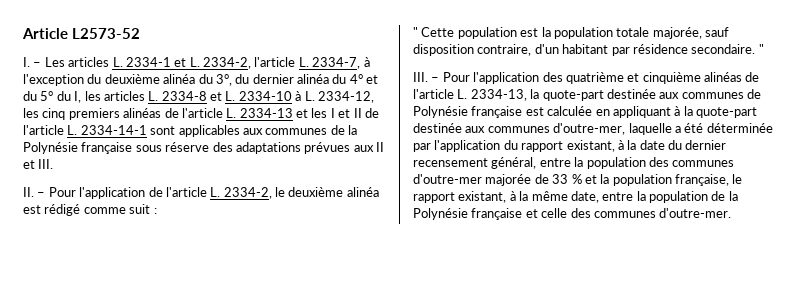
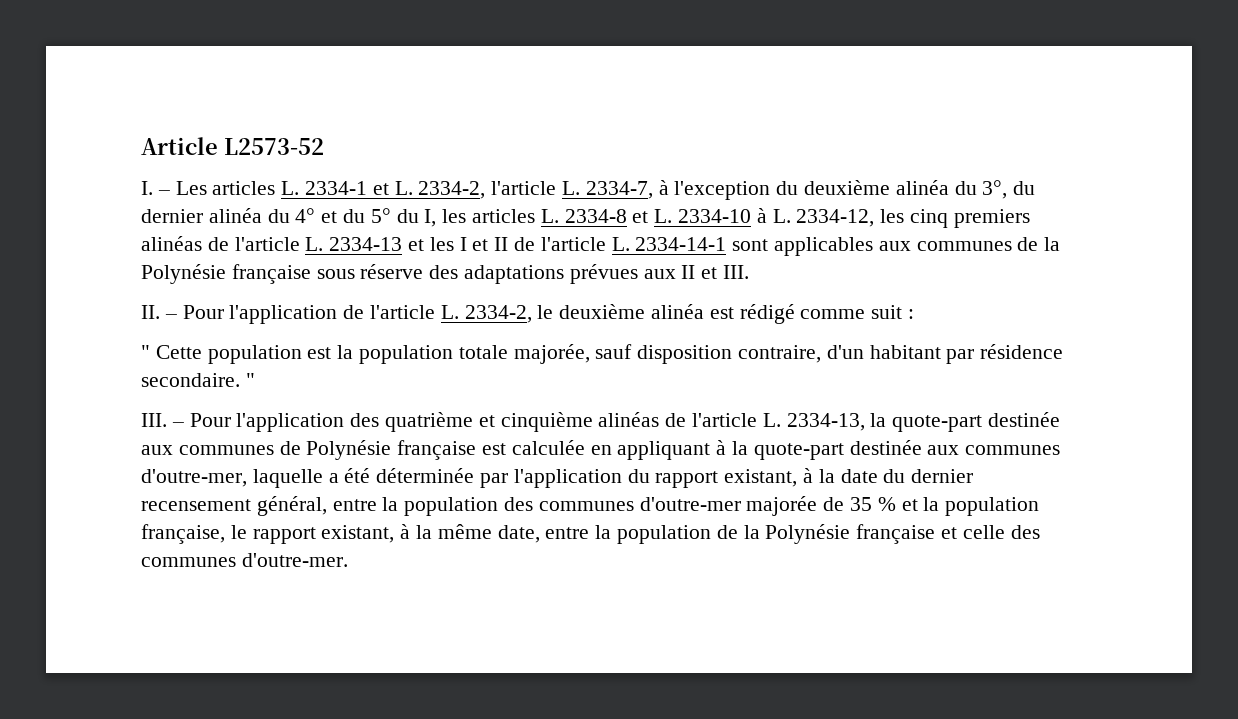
[552,174,569,184] 33 -> [850,497,873,511] 35

